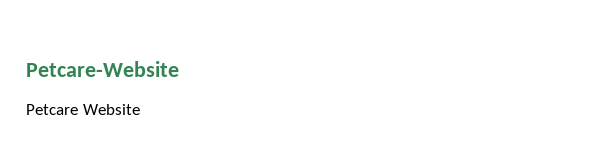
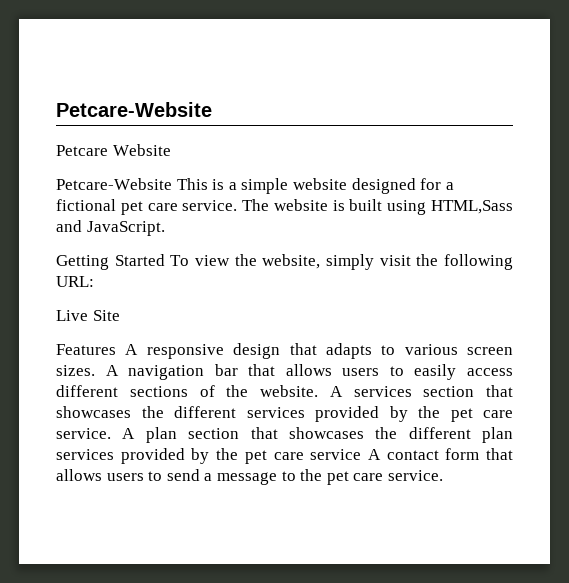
(140, 109) none -> [56,178,454,194] [56,199,513,215] [56,220,165,236] [56,254,513,270] [56,276,94,287] [56,310,120,321] [56,343,513,359] [56,364,513,380] [56,385,513,397] [56,406,513,422] [56,427,513,443] [56,448,513,464] [56,469,443,485] // Petcare-Website This is a simple website designed for a fictional pet care service. The website is built using HTML,Sass and JavaScript. // Getting Started To view the website, simply visit the following URL: // Live Site // Features A responsive design that adapts to various screen sizes. A navigation bar that allows users to easily access different sections of the website. A services section that showcases the different services provided by the pet care service. A plan section that showcases the different plan services provided by the pet care service A contact form that allows users to send a message to the pet care service.

